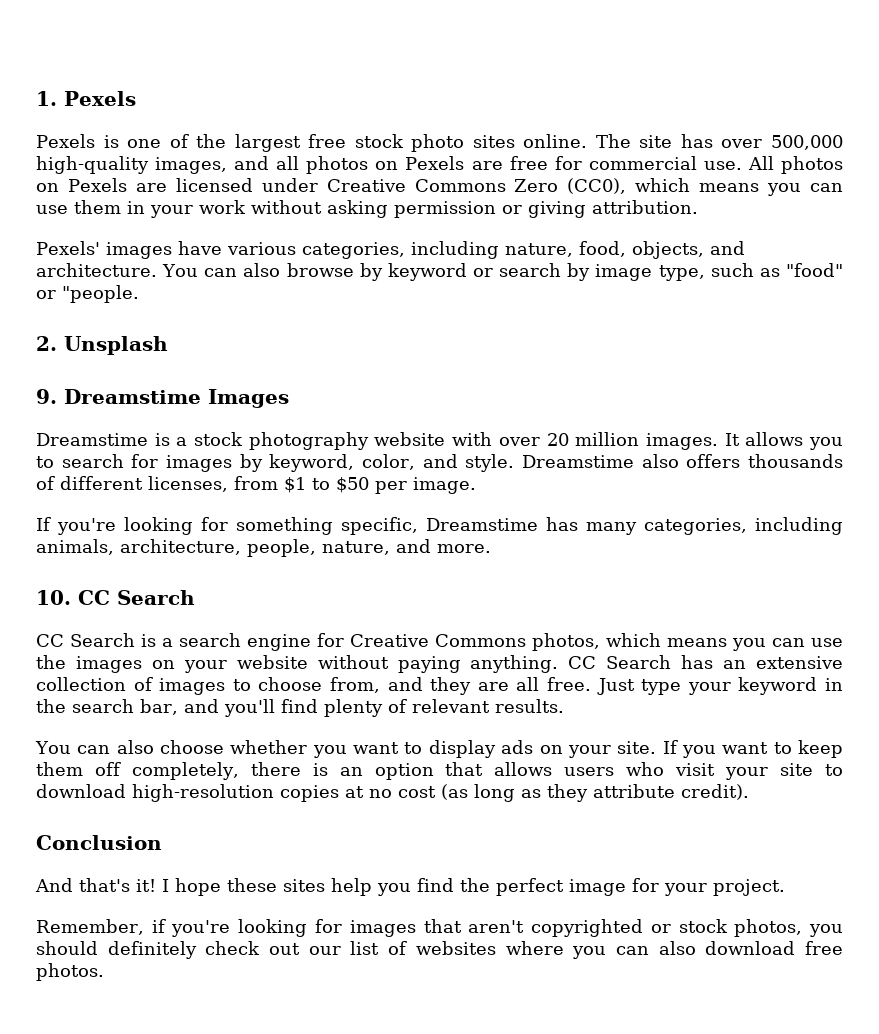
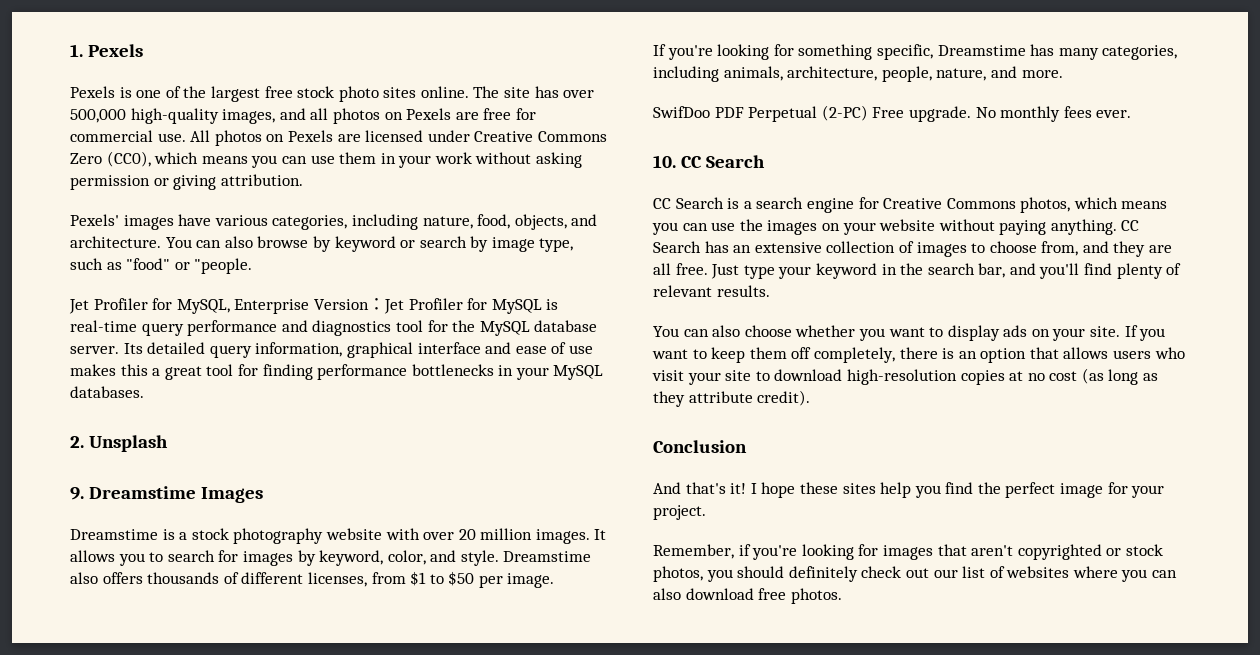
(139, 294) none -> [69,298,559,314] [70,320,598,336] [70,342,593,358] [70,364,604,380] [70,386,144,398] // Jet Profiler for MySQL, Enterprise Version：Jet Profiler for MySQL is real-time query performance and diagnostics tool for the MySQL database server. Its detailed query information, graphical interface and ease of use makes this a great tool for finding performance bottlenecks in your MySQL databases.
(491, 548) none -> [653,105,1132,122] // SwifDoo PDF Perpetual (2-PC) Free upgrade. No monthly fees ever.

